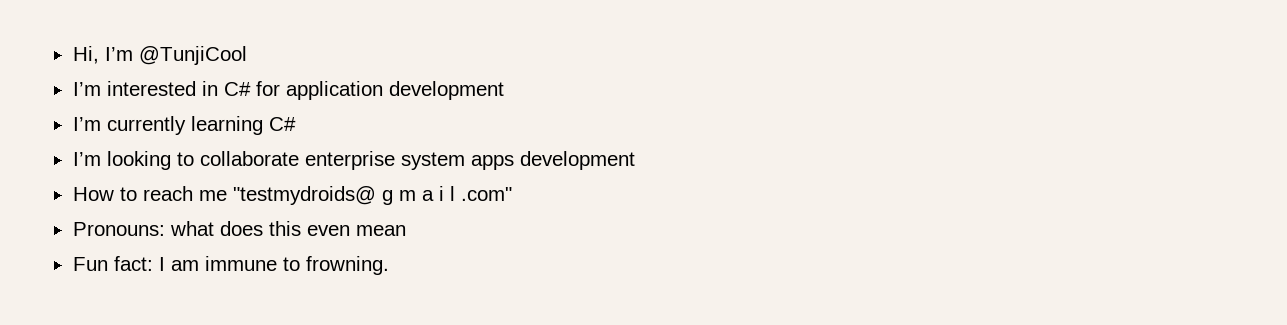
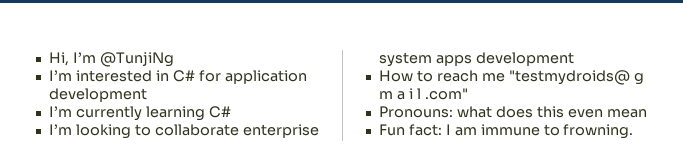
[138,46,247,65] @TunjiCool -> [99,52,174,67] @TunjiNg

